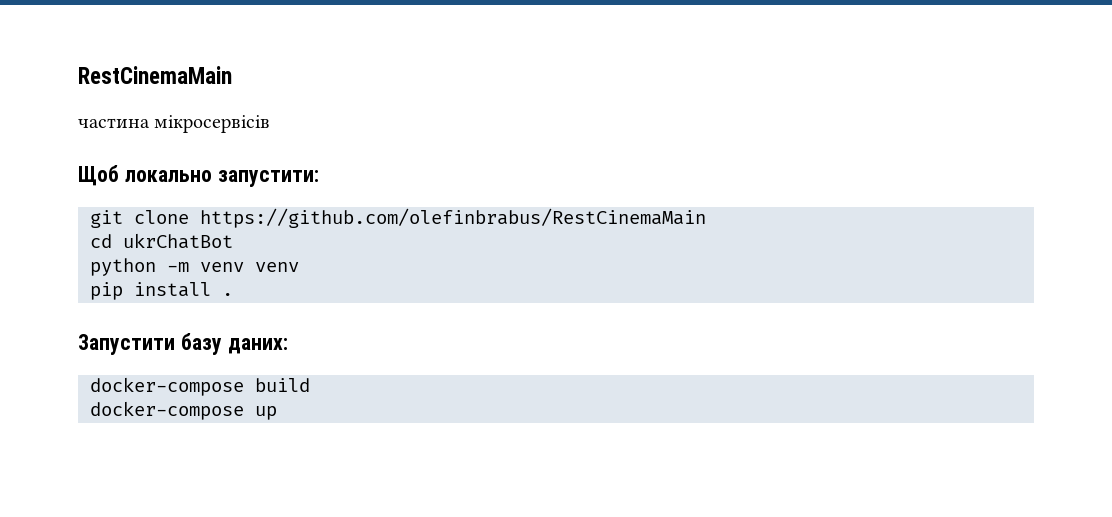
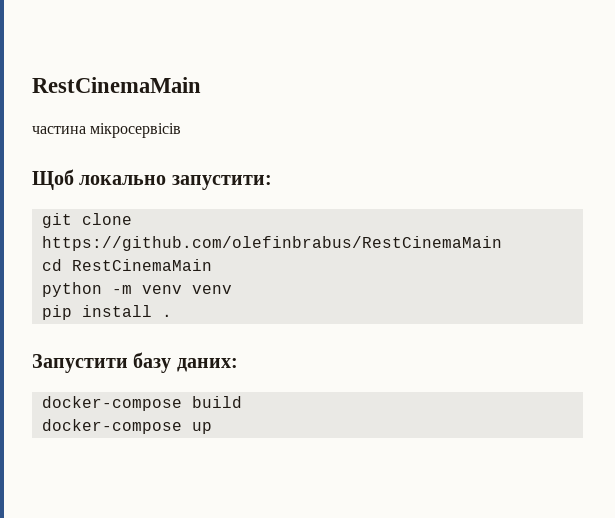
[123,233,233,249] ukrChatBot -> [71,259,212,271] RestCinemaMain

